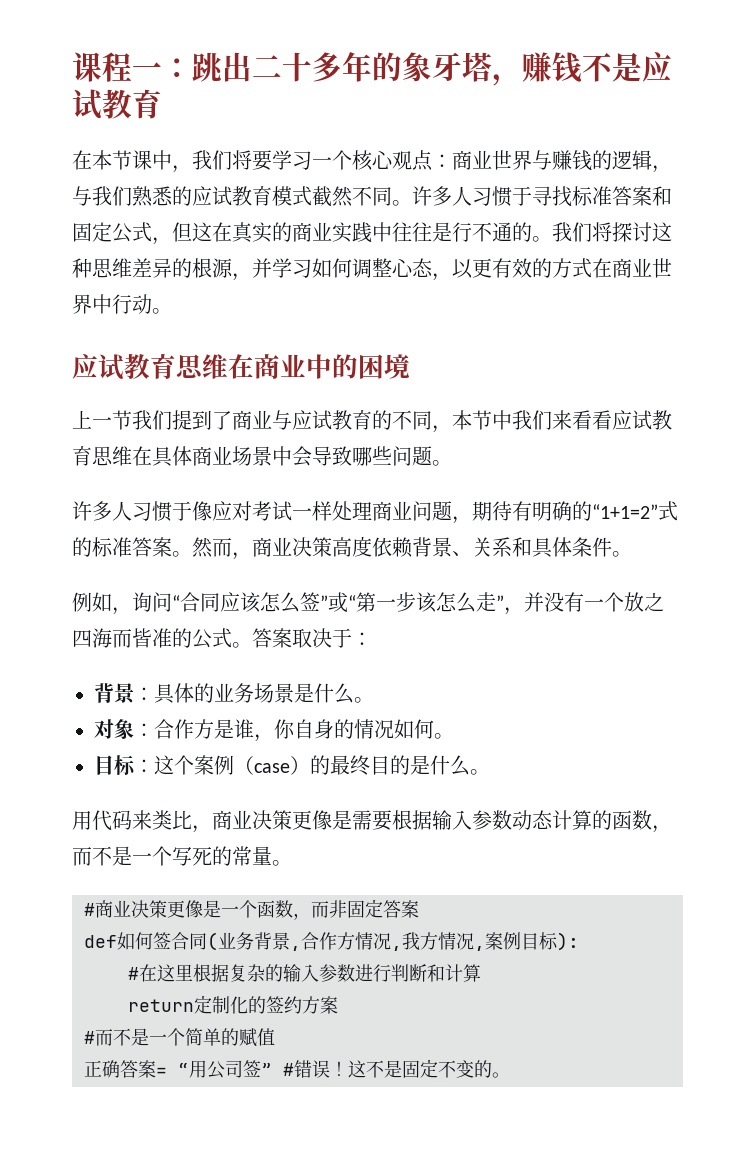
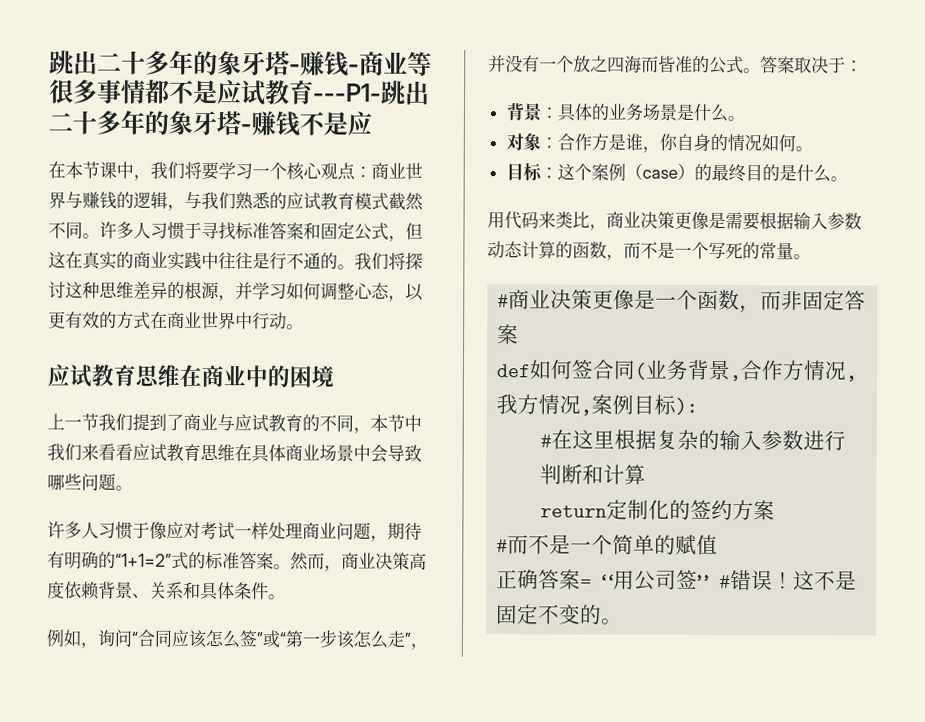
[72,52,672,86] [72,89,162,120] 课程一：跳出二十多年的象牙塔，赚钱不是应试教育 -> [49,49,432,77] [48,79,430,106] [48,109,372,137] 跳出二十多年的象牙塔-赚钱-商业等很多事情都不是应试教育---P1-跳出二十多年的象牙塔-赚钱不是应

